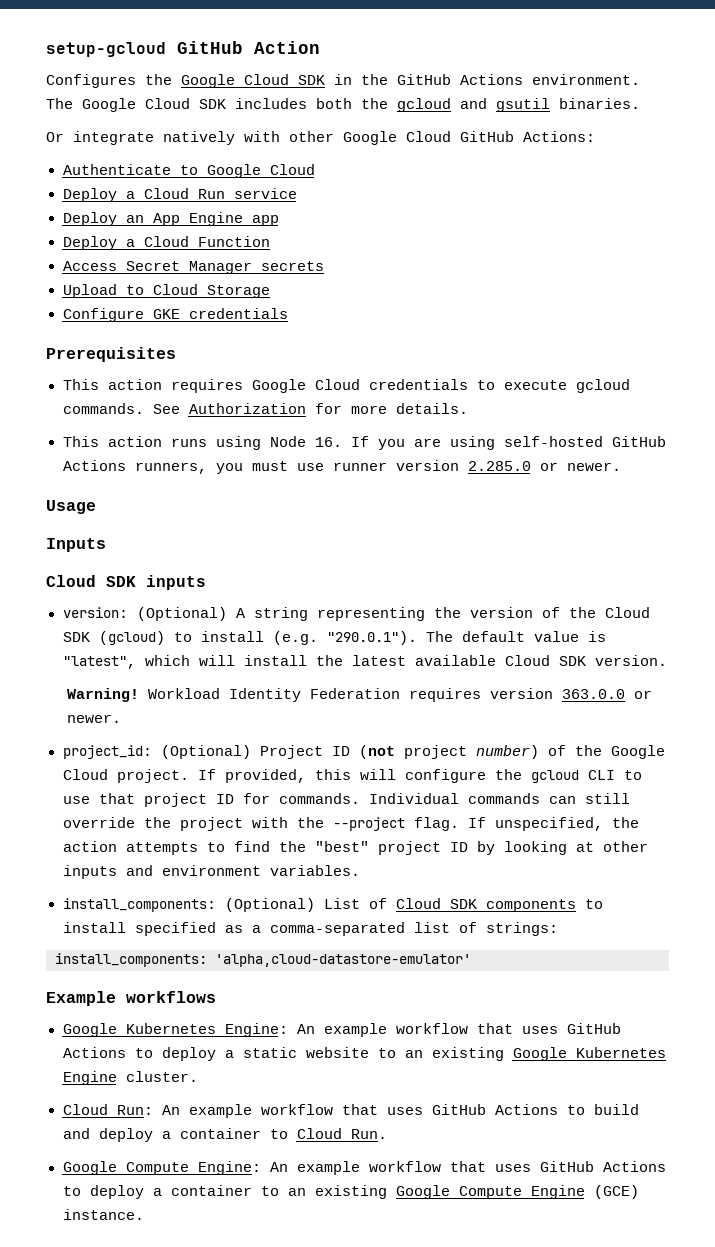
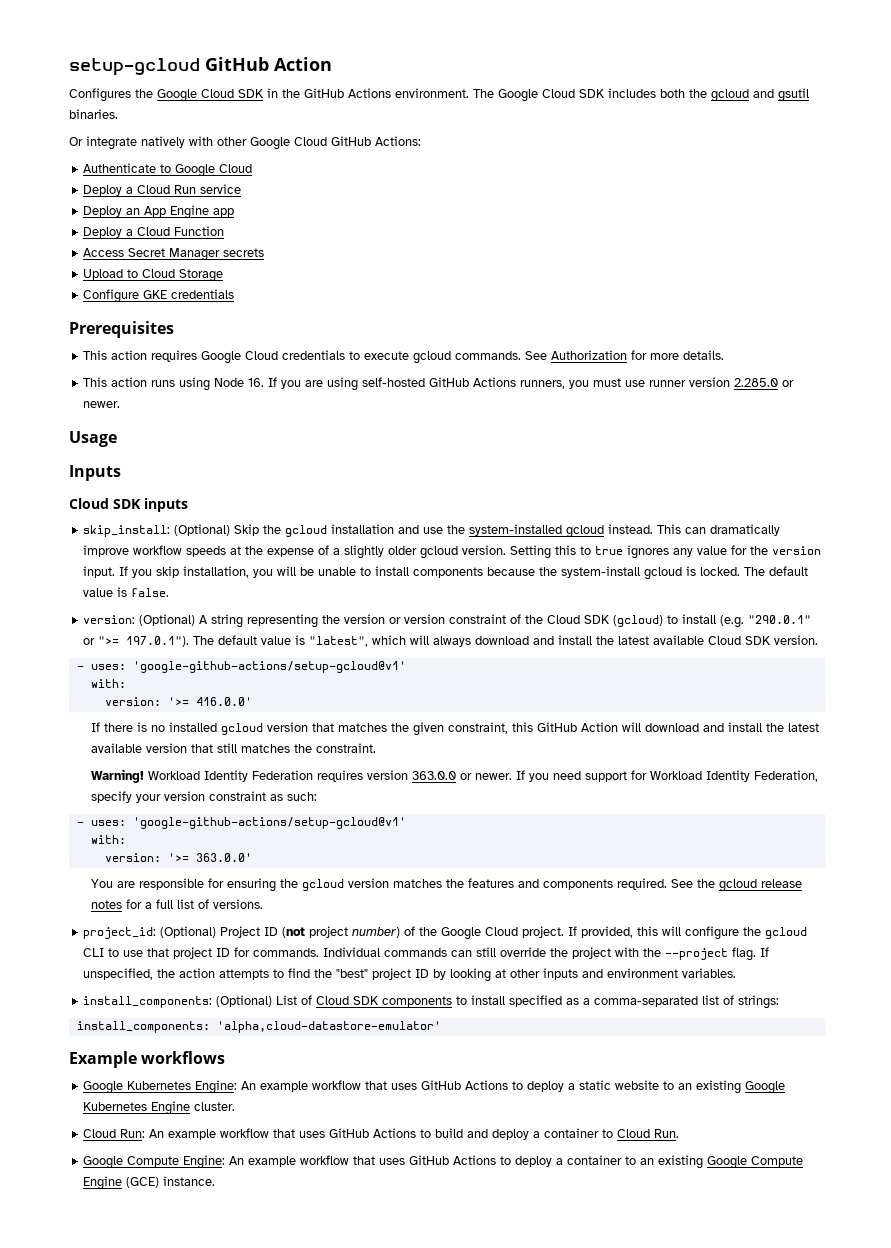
(206, 582) none -> [83,524,781,538] [83,545,822,559] [83,566,809,580] [83,587,170,597] // skip_install: (Optional) Skip the gcloud installation and use the system-installed gcloud instead. This can dramatically improve workflow speeds at the expense of a slightly older gcloud version. Setting this to true ignores any value for the version input. If you skip installation, you will be unable to install components because the system-install gcloud is locked. The default value is false.
(533, 612) none -> [389,614,507,624] or version constraint
[326,631,417,645] "290.0.1"). -> [748,615,812,624] [83,636,190,647] "290.0.1" or ">= 197.0.1").
(235, 660) none -> [433,636,555,647] always download and
(667, 660) none -> [76,661,406,673] [90,679,126,688] [104,697,252,706] [90,722,819,736] [90,743,376,753] // - uses: 'google-github-actions/setup-gcloud@v1' // with: // version: '>= 416.0.0' // If there is no installed gcloud version that matches the given constraint, this GitHub Action will download and install the latest available version that still matches the constraint.
(122, 718) none -> [515,770,818,782] [90,791,317,803] [76,817,406,829] [90,835,126,844] [104,853,252,862] [90,878,802,892] [90,899,263,909] If you need support for Workload Identity Federation, specify your version constraint as such: // - uses: 'google-github-actions/setup-gcloud@v1' // with: // version: '>= 363.0.0' // You are responsible for ensuring the gcloud version matches the features and components required. See the gcloud release notes for a full list of versions.

